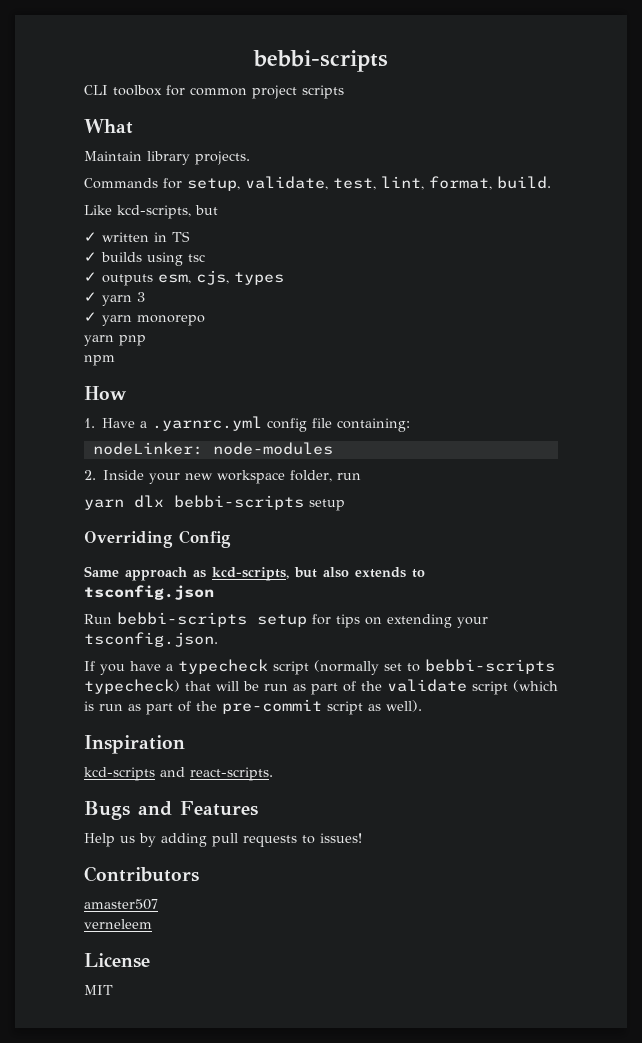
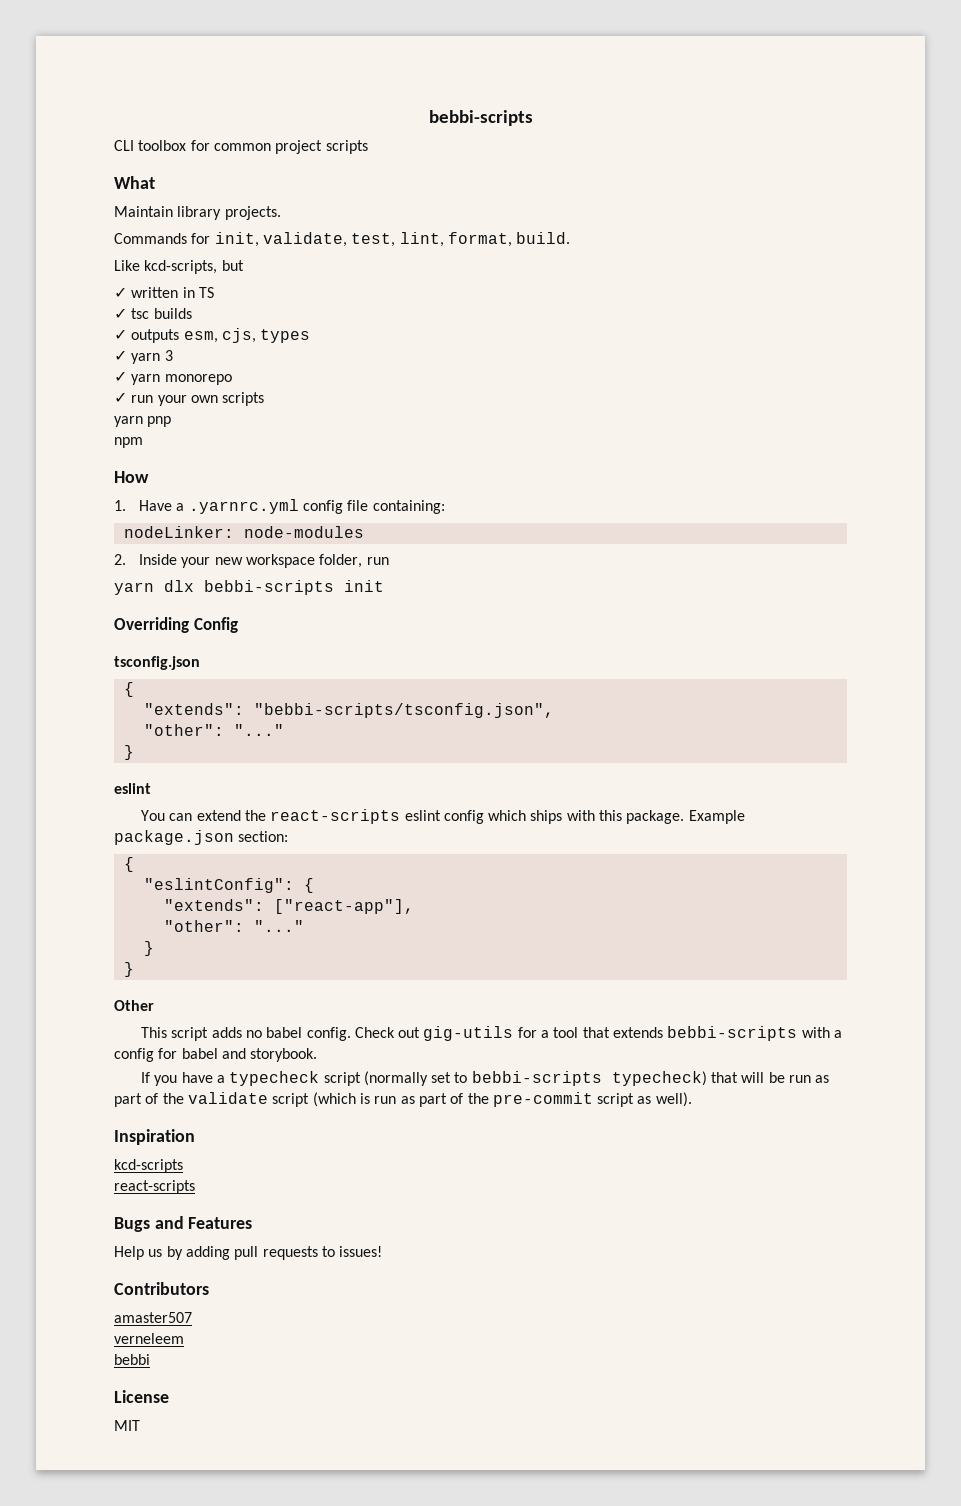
[187,178,240,191] setup, -> [214,232,259,247] init,
(97, 257) none -> [131,308,150,319] tsc
[147,252,205,266] using tsc -> (192, 313) none
(205, 320) none -> [114,392,265,406] // ✓ run your own scripts
[309,499,345,511] setup -> [344,580,384,592] init
[84,566,425,581] [84,585,214,600] [84,612,488,628] [84,632,218,647] Same approach as kcd-scripts, but also extends to tsconfig.json // Run bebbi-scripts setup for tips on extending your tsconfig.json. -> [114,656,200,670] [123,682,134,697] [143,703,554,718] [143,724,284,736] [123,745,134,760] [114,783,151,794] [140,809,745,824] [114,830,289,845] [123,857,134,872] [143,878,314,893] [163,899,414,914] [163,920,304,932] [143,941,154,956] [123,962,134,977] [114,1000,154,1011] [140,1026,843,1041] [114,1048,318,1062] tsconfig.json // { // "extends": "bebbi-scripts/tsconfig.json", // "other": "..." // } // eslint // You can extend the react-scripts eslint config which ships with this package. Example package.json section: // { // "eslintConfig": { // "extends": ["react-app"], // "other": "..." // } // } // Other // This script adds no babel config. Check out gig-utils for a tool that extends bebbi-scripts with a config for babel and storybook.
[160,767,273,781] and react-scripts. -> [114,1180,195,1194] // react-scripts
(152, 924) none -> [114,1354,150,1365] // bebbi

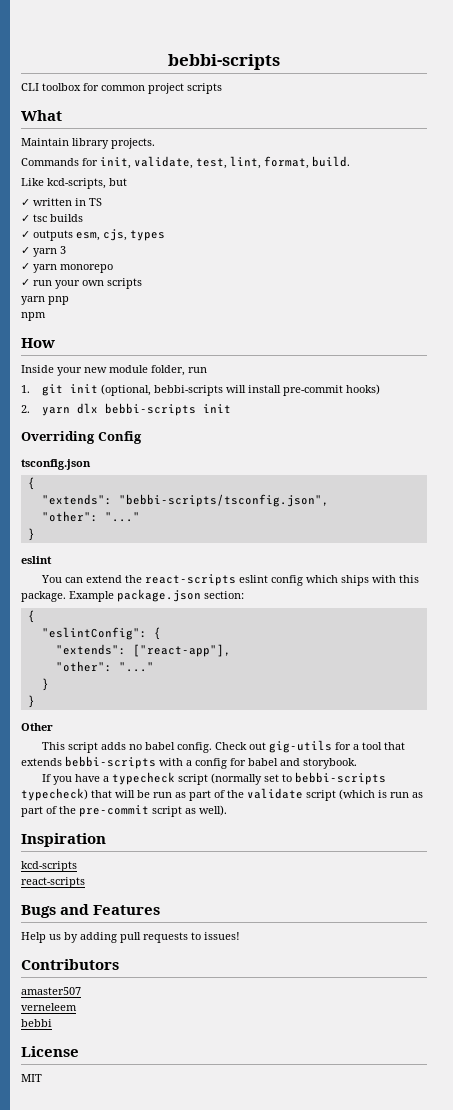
[114,499,445,514] [123,526,364,538] [114,554,126,565] 1. Have a .yarnrc.yml config file containing: // nodeLinker: node-modules // 2. -> (55, 343) none
[245,554,315,568] workspace -> [109,365,148,373] module
(389, 561) none -> [21,384,380,396] [21,405,30,413] 1. git init (optional, bebbi-scripts will install pre-commit hooks) // 2.

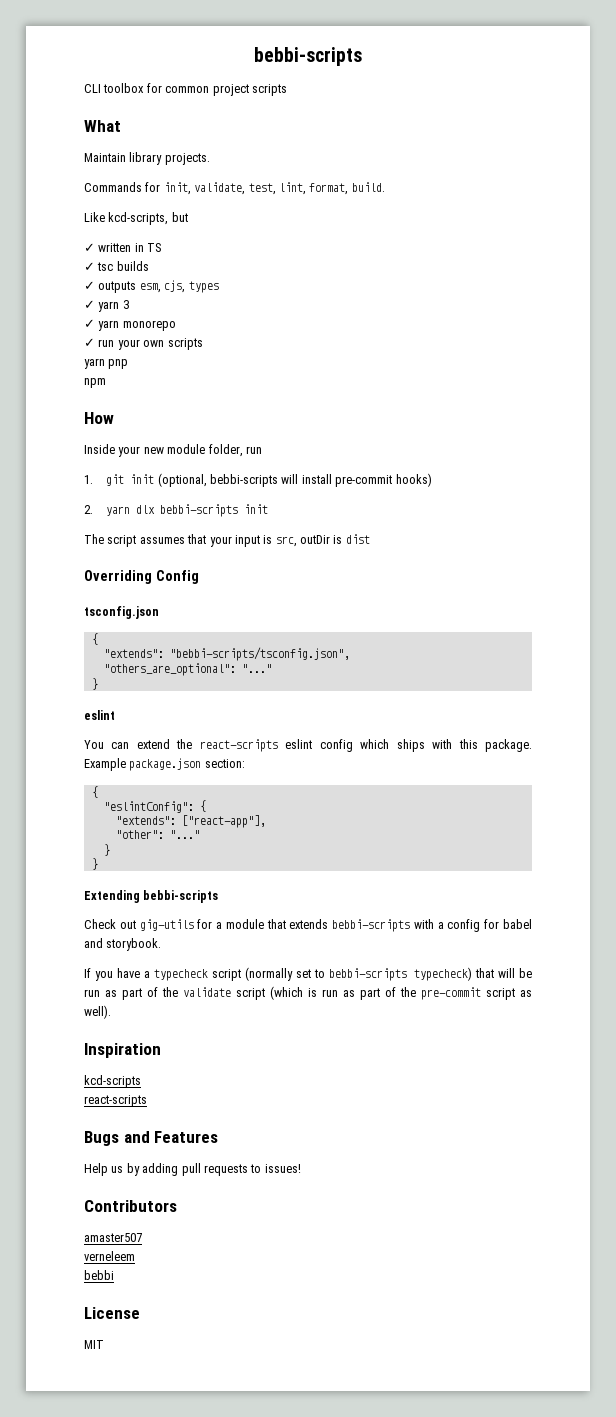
(231, 408) none -> [84,534,370,547] // The script assumes that your input is src, outDir is dist
[41,511,98,522] "other": -> [103,663,236,676] "others_are_optional":
[21,723,53,731] [41,742,212,753] Other // This script adds no babel config. -> [84,890,219,903] Extending bebbi-scripts //
[361,742,382,750] tool -> [225,919,264,929] module

